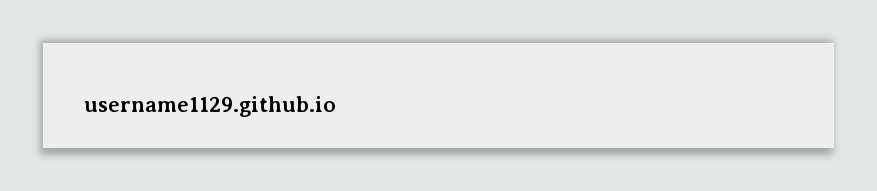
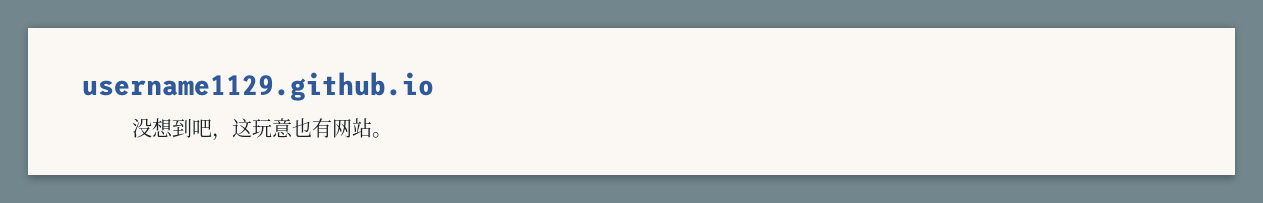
(336, 106) none -> [131,118,392,141] // 没想到吧，这玩意也有网站。

